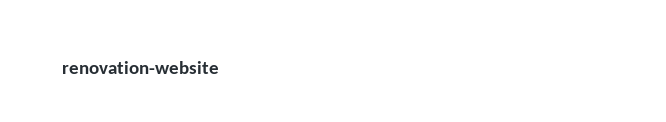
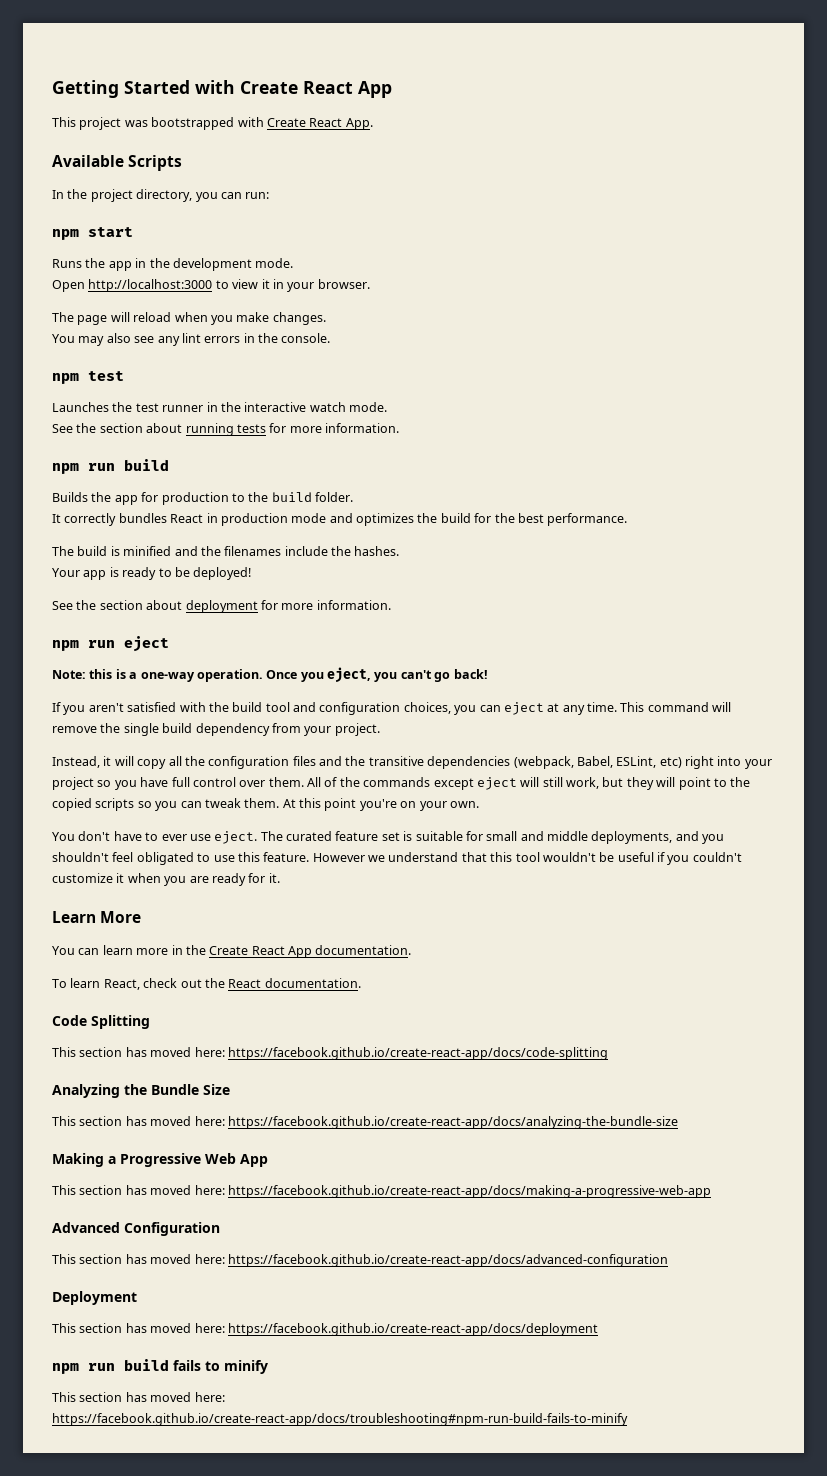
[62,61,219,74] renovation-website -> [52,80,392,98] [52,117,373,130] [52,155,183,171] [52,189,270,202] [52,227,133,240] [52,258,294,271] [52,279,370,292] [52,312,326,325] [52,333,331,346] [52,371,124,384] [52,402,387,412] [52,423,399,436] [52,459,169,474] [52,492,353,505] [52,513,628,526] [52,546,400,556] [52,567,252,580] [52,600,391,613] [52,636,169,652] [52,667,488,683] [52,702,732,715] [52,723,380,736] [52,756,772,769] [52,777,751,790] [52,798,479,811] [52,831,725,844] [52,852,742,865] [52,873,280,886] [52,911,142,923] [52,945,412,958] [52,978,361,990] [52,1015,150,1029] [52,1047,608,1060] [52,1084,230,1098] [52,1116,678,1129] [52,1153,268,1167] [52,1185,711,1198] [52,1222,220,1236] [52,1254,668,1267] [52,1291,137,1305] [52,1323,598,1336] [52,1359,268,1374] [52,1392,225,1402] [52,1413,628,1426] Getting Started with Create React App // This project was bootstrapped with Create React App. // Available Scripts // In the project directory, you can run: // npm start // Runs the app in the development mode. // Open http://localhost:3000 to view it in your browser. // The page will reload when you make changes. // You may also see any lint errors in the console. // npm test // Launches the test runner in the interactive watch mode. // See the section about running tests for more information. // npm run build // Builds the app for production to the build folder. // It correctly bundles React in production mode and optimizes the build for the best performance. // The build is minified and the filenames include the hashes. // Your app is ready to be deployed! // See the section about deployment for more information. // npm run eject // Note: this is a one-way operation. Once you eject, you can't go back! // If you aren't satisfied with the build tool and configuration choices, you can eject at any time. This command will remove the single build dependency from your project. // Instead, it will copy all the configuration files and the transitive dependencies (webpack, Babel, ESLint, etc) right into your project so you have full control over them. All of the commands except eject will still work, but they will point to the copied scripts so you can tweak them. At this point you're on your own. // You don't have to ever use eject. The curated feature set is suitable for small and middle deployments, and you shouldn't feel obligated to use this feature. However we understand that this tool wouldn't be useful if you couldn't customize it when you are ready for it. // Learn More // You can learn more in the Create React App documentation. // To learn React, check out the React documentation. // Code Splitting // This section has moved here: https://facebook.github.io/create-react-app/docs/code-splitting // Analyzing the Bundle Size // This section has moved here: https://facebook.github.io/create-react-app/docs/analyzing-the-bundle-size // Making a Progressive Web App // This section has moved here: https://facebook.github.io/create-react-app/docs/making-a-progressive-web-app // Advanced Configuration // This section has moved here: https://facebook.github.io/create-react-app/docs/advanced-configuration // Deployment // This section has moved here: https://facebook.github.io/create-react-app/docs/deployment // npm run build fails to minify // This section has moved here: https://facebook.github.io/create-react-app/docs/troubleshooting#npm-run-build-fails-to-minify

